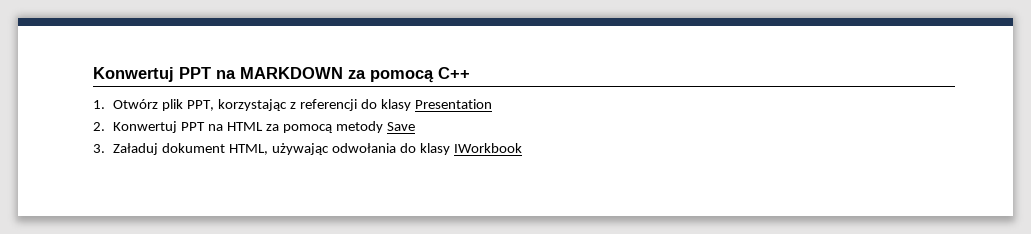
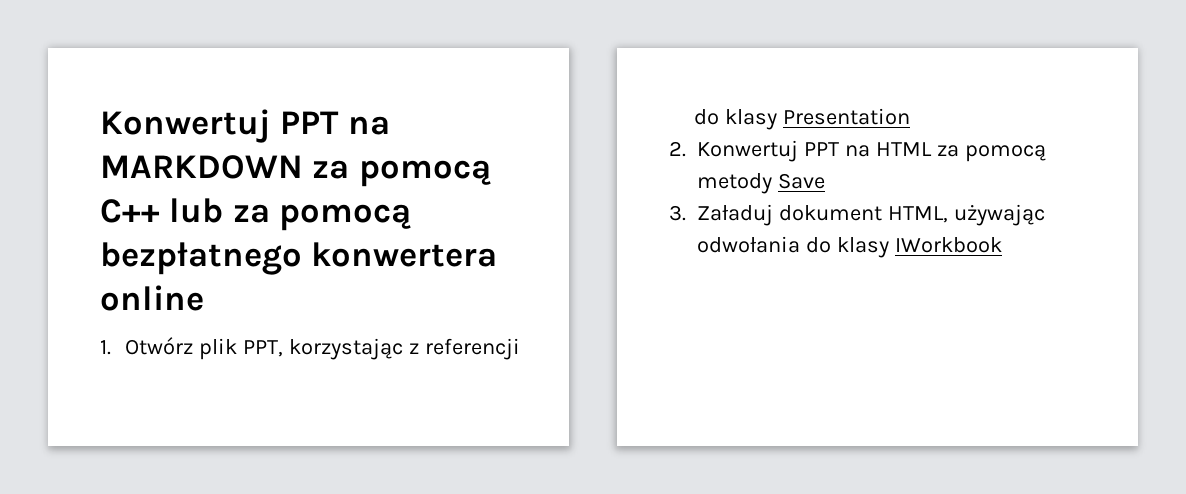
(470, 73) none -> [169,198,411,231] [100,242,498,275] [100,285,204,311] lub za pomocą bezpłatnego konwertera online

